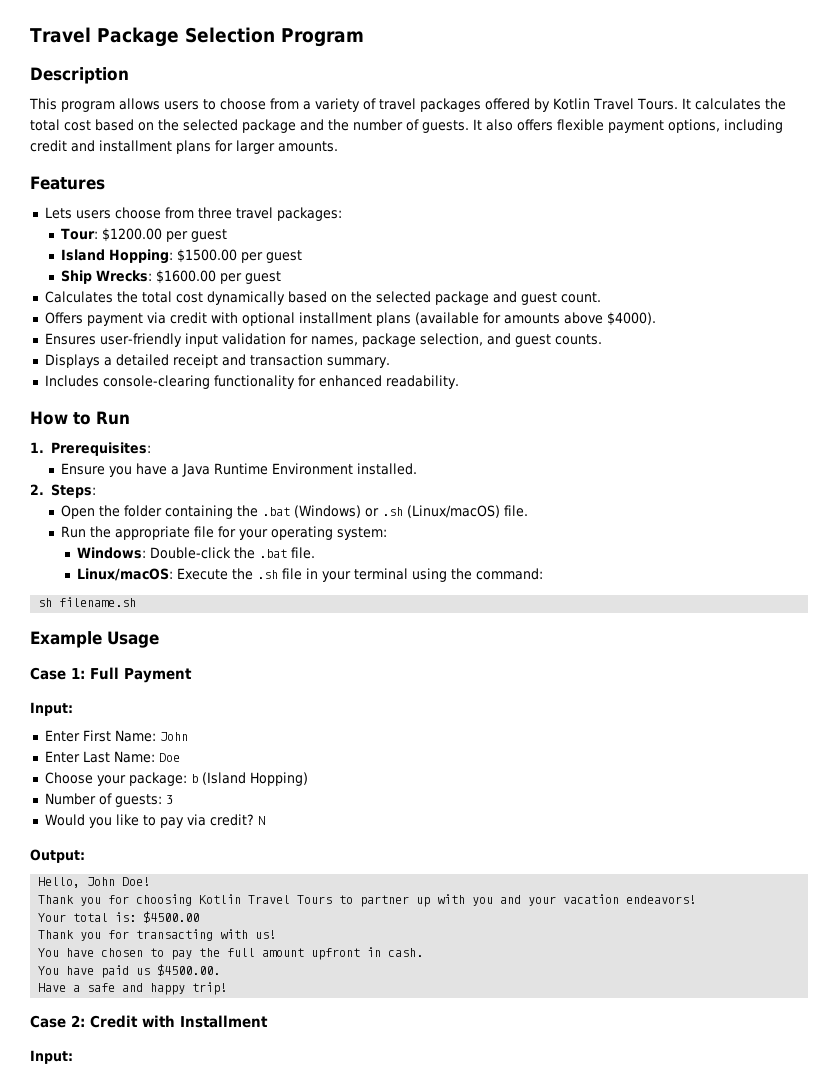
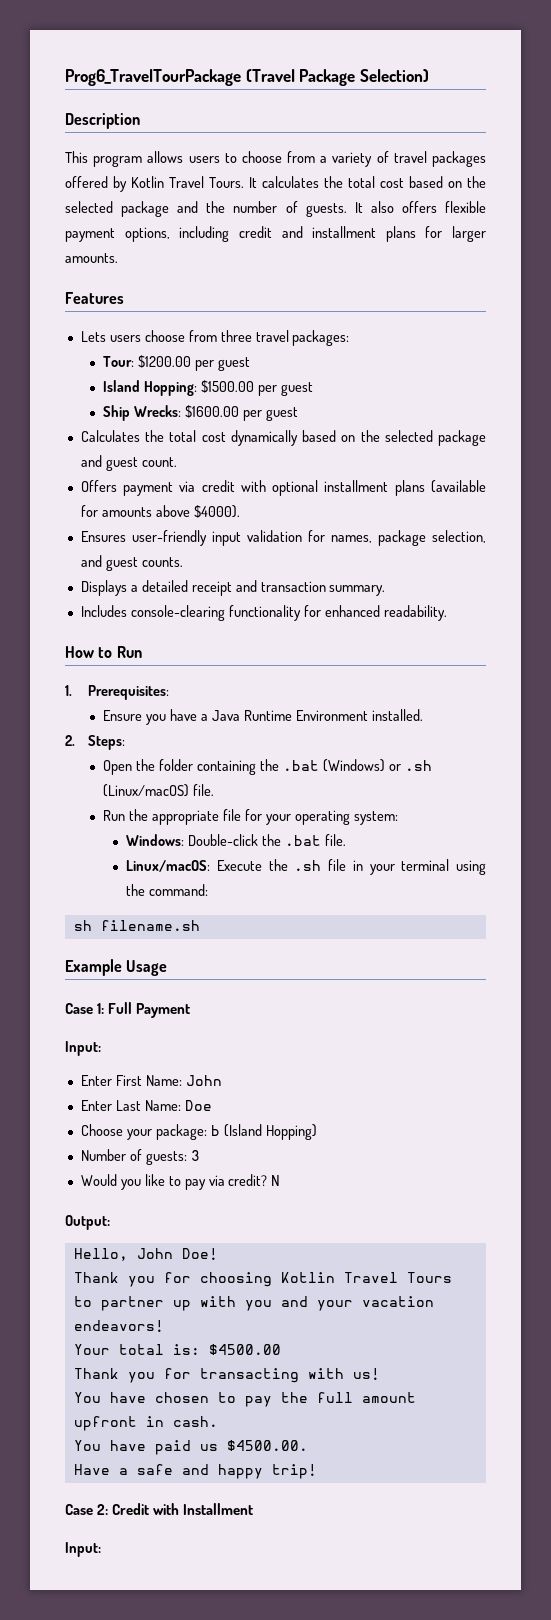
[30,27,364,47] Travel Package Selection Program -> [65,69,429,86] Prog6_TravelTourPackage (Travel Package Selection)

